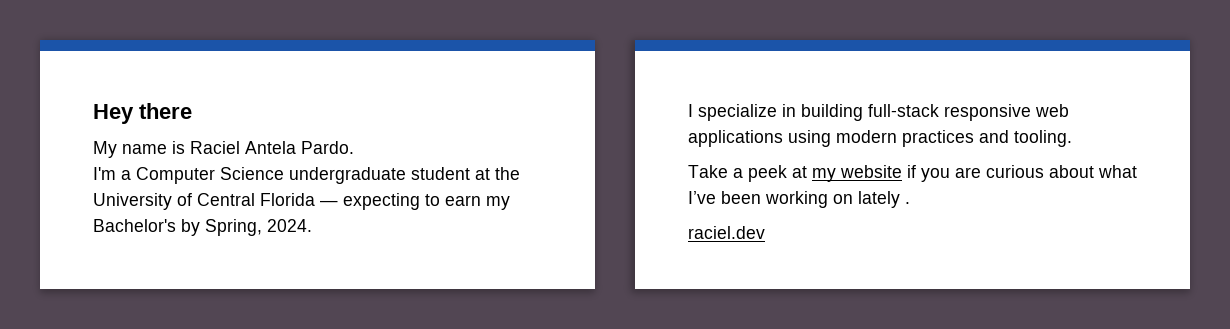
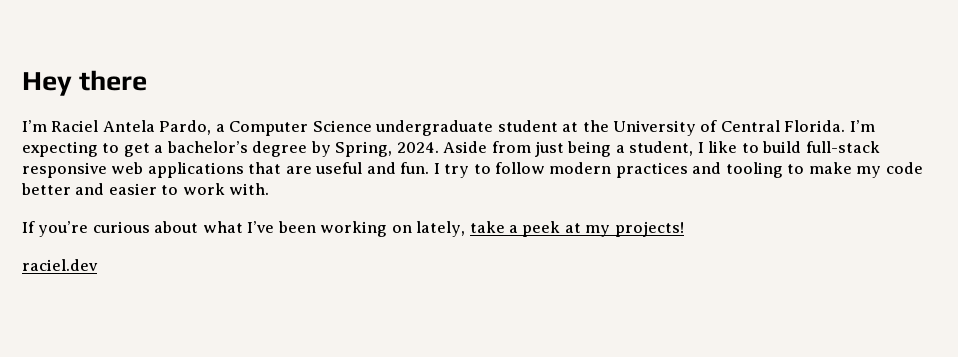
[93,141,354,158] [93,167,116,180] My name is Raciel Antela Pardo. // I'm -> [22,120,212,135] I’m Raciel Antela Pardo,
[260,193,510,210] [93,219,312,236] [688,104,1069,121] [688,130,1072,147] [688,165,981,182] Florida — expecting to earn my Bachelor's by Spring, 2024. // I specialize in building full-stack responsive web applications using modern practices and tooling. // Take a peek at my website if you are -> [784,120,875,132] [22,141,880,157] [22,162,923,178] [21,183,270,195] [22,221,89,237] Florida. I’m expecting to get a bachelor’s degree by Spring, 2024. Aside from just being a student, I like to build full-stack responsive web applications that are useful and fun. I try to follow modern practices and tooling to make my code better and easier to work with. // If you’re
[858,191,910,208] lately . -> [416,221,684,237] lately, take a peek at my projects!

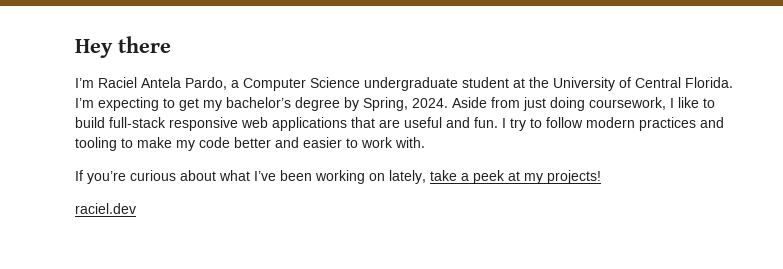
[154,145,164,153] a -> [203,100,222,111] my
[567,141,694,157] being a student, -> [550,97,666,111] doing coursework,

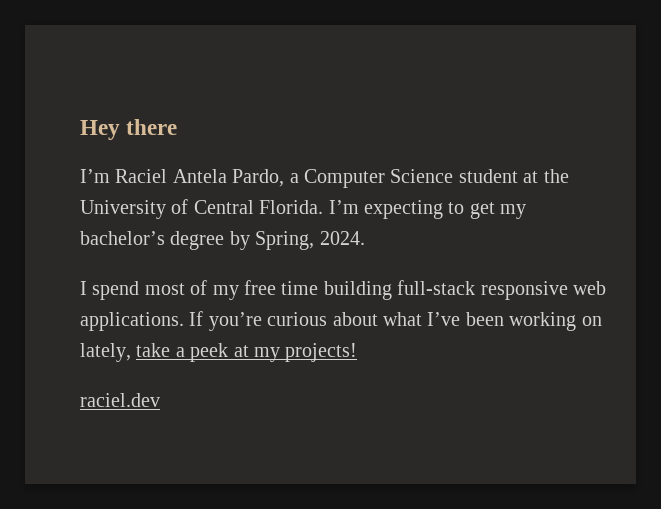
[364,77,458,91] undergraduate -> (454, 176) none
[452,97,715,111] [75,117,724,131] [75,137,425,151] Aside from just doing coursework, I like to build full-stack responsive web applications that are useful and fun. I try to follow modern practices and tooling to make my code better and easier to work with. // -> [80,280,606,300] [80,312,184,331] // I spend most of my free time building full-stack responsive web applications.

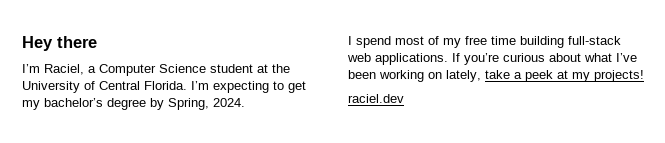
[115,169,285,187] Raciel Antela Pardo, -> [44,64,84,75] Raciel,
[480,281,568,300] responsive -> (621, 40) none

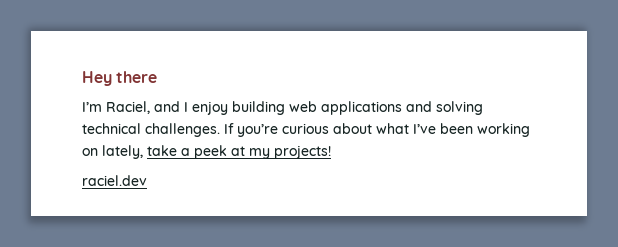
[88,64,290,76] [22,81,306,93] [22,98,245,110] [348,36,621,48] [347,53,448,65] a Computer Science student at the University of Central Florida. I’m expecting to get my bachelor’s degree by Spring, 2024. // I spend most of my free time building full-stack web applications. -> [154,101,483,115] [82,123,220,137] and I enjoy building web applications and solving technical challenges.

